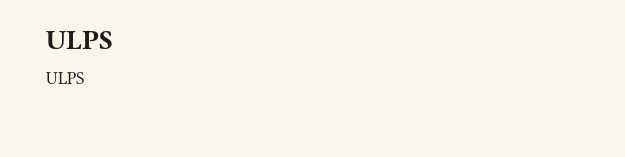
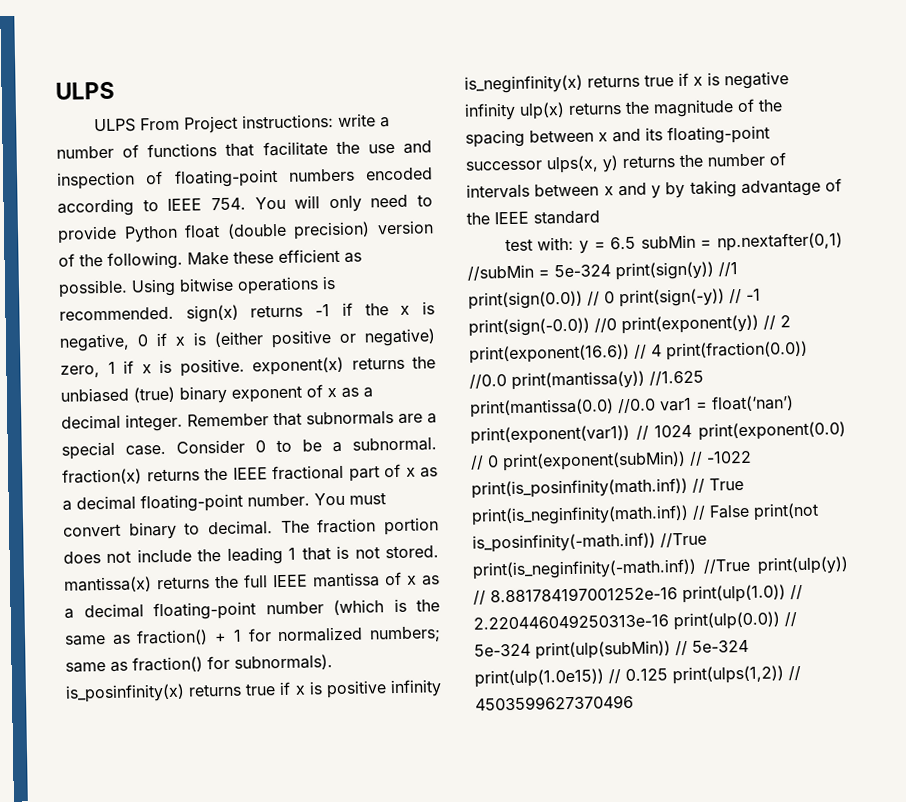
(84, 78) none -> [139,113,390,134] [56,140,433,159] [56,167,433,190] [57,194,433,217] [57,220,434,244] [58,248,362,270] [58,276,336,298] [59,301,436,323] [59,328,436,352] [60,356,436,378] [60,384,373,404] [61,411,437,432] [61,437,437,460] [62,463,438,485] [62,492,386,513] [63,517,439,540] [63,545,440,565] [63,571,440,593] [64,598,440,621] [64,626,442,646] [65,654,333,673] [65,679,442,703] [464,71,789,94] [464,98,783,121] [465,125,770,148] [465,152,786,174] [466,178,842,199] [466,210,600,225] [504,232,843,254] [467,261,738,281] [468,288,761,310] [468,314,791,337] [469,340,808,364] [469,370,704,390] [469,395,794,418] [470,421,846,445] [470,450,752,472] [471,477,744,499] [471,502,819,526] [472,532,707,553] [472,556,849,580] [473,584,803,605] [473,611,797,631] [474,639,749,660] [474,665,801,688] [475,694,634,711] From Project instructions: write a number of functions that facilitate the use and inspection of floating-point numbers encoded according to IEEE 754. You will only need to provide Python float (double precision) version of the following. Make these efficient as possible. Using bitwise operations is recommended. sign(x) returns -1 if the x is negative, 0 if x is (either positive or negative) zero, 1 if x is positive. exponent(x) returns the unbiased (true) binary exponent of x as a decimal integer. Remember that subnormals are a special case. Consider 0 to be a subnormal. fraction(x) returns the IEEE fractional part of x as a decimal floating-point number. You must convert binary to decimal. The fraction portion does not include the leading 1 that is not stored. mantissa(x) returns the full IEEE mantissa of x as a decimal floating-point number (which is the same as fraction() + 1 for normalized numbers; same as fraction() for subnormals). is_posinfinity(x) returns true if x is positive infinity is_neginfinity(x) returns true if x is negative infinity ulp(x) returns the magnitude of the spacing between x and its floating-point successor ulps(x, y) returns the number of intervals between x and y by taking advantage of the IEEE standard // test with: y = 6.5 subMin = np.nextafter(0,1) //subMin = 5e-324 print(sign(y)) //1 print(sign(0.0)) // 0 print(sign(-y)) // -1 print(sign(-0.0)) //0 print(exponent(y)) // 2 print(exponent(16.6)) // 4 print(fraction(0.0)) //0.0 print(mantissa(y)) //1.625 print(mantissa(0.0) //0.0 var1 = float(‘nan’) print(exponent(var1)) // 1024 print(exponent(0.0) // 0 print(exponent(subMin)) // -1022 print(is_posinfinity(math.inf)) // True print(is_neginfinity(math.inf)) // False print(not is_posinfinity(-math.inf)) //True print(is_neginfinity(-math.inf)) //True print(ulp(y)) // 8.881784197001252e-16 print(ulp(1.0)) // 2.220446049250313e-16 print(ulp(0.0)) // 5e-324 print(ulp(subMin)) // 5e-324 print(ulp(1.0e15)) // 0.125 print(ulps(1,2)) // 4503599627370496

